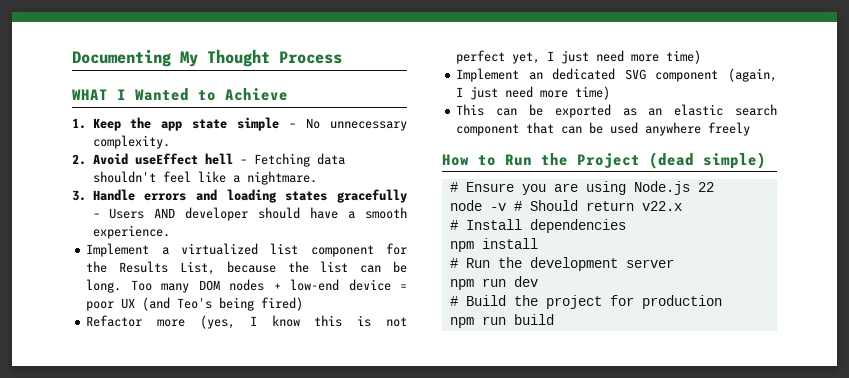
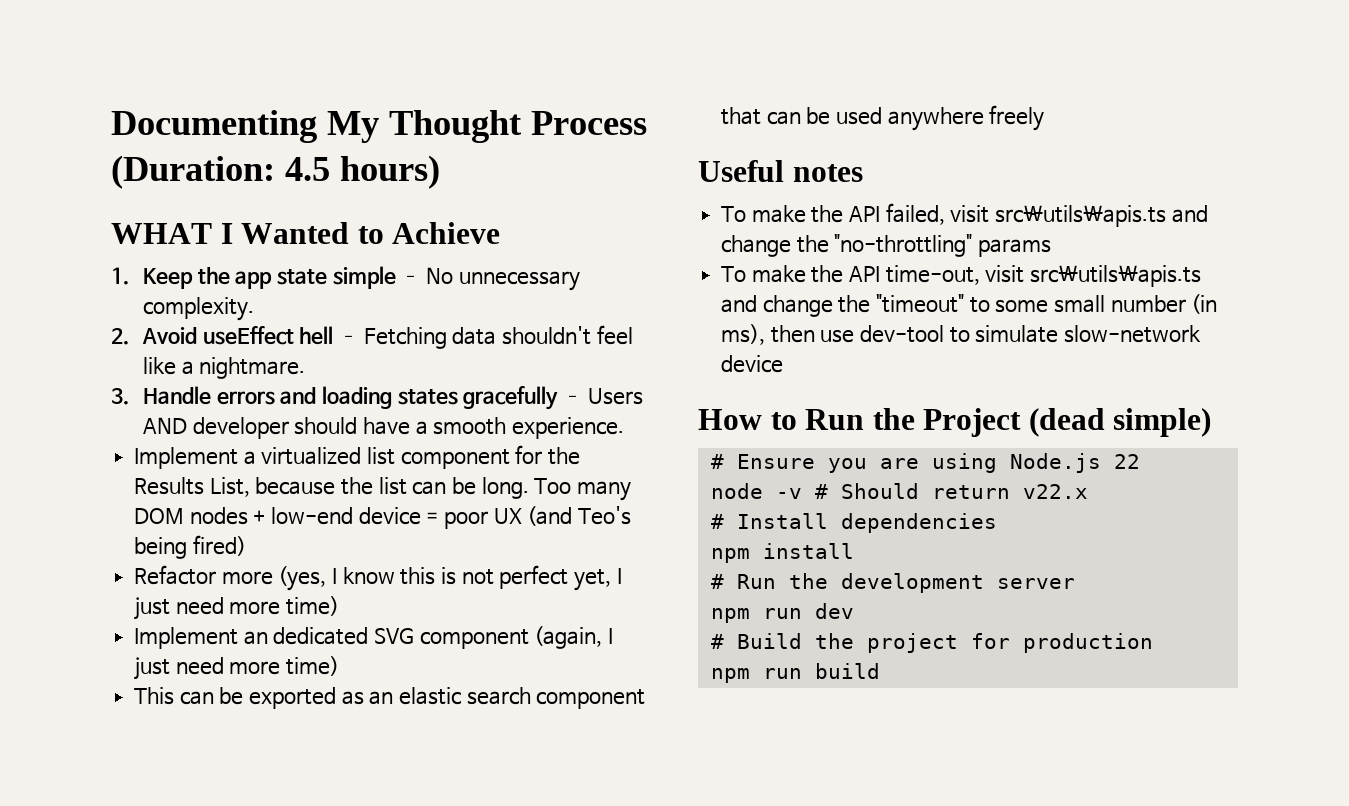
(342, 57) none -> [111,155,440,189] (Duration: 4.5 hours)
(751, 129) none -> [698,160,863,182] [721,203,1208,227] [721,234,1052,257] [721,265,1202,287] [721,294,1218,317] [721,324,1202,345] [721,355,784,373] // Useful notes // To make the API failed, visit src\utils\apis.ts and change the "no-throttling" params // To make the API time-out, visit src\utils\apis.ts and change the "timeout" to some small number (in ms), then use dev-tool to simulate slow-network device

